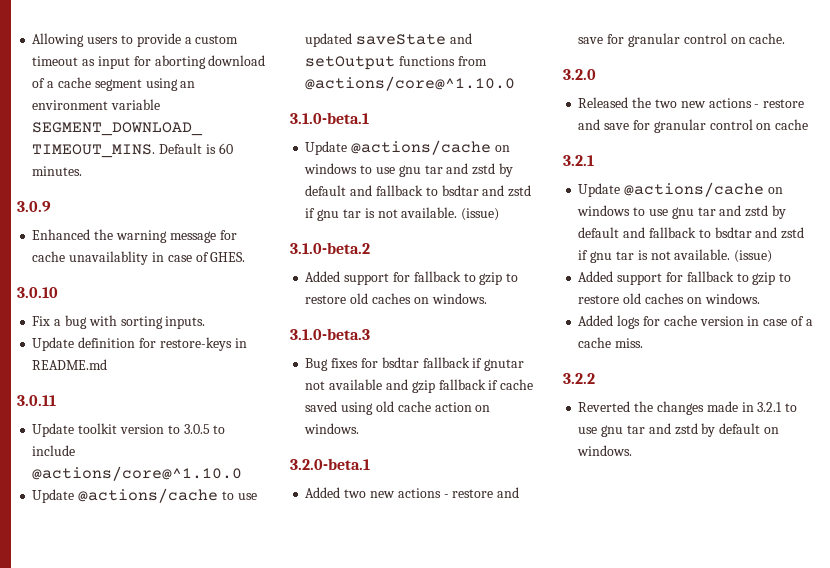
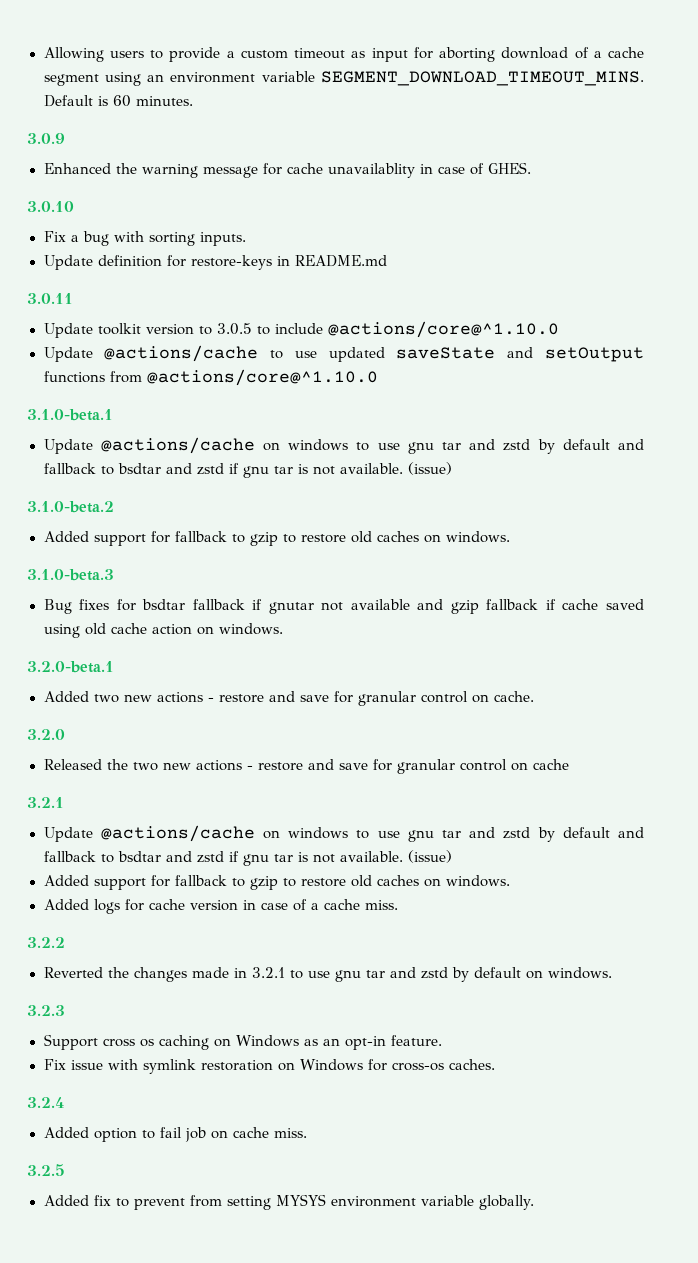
(633, 450) none -> [27,1005,65,1016] [43,1034,442,1050] [43,1059,495,1074] [27,1097,64,1108] [43,1127,307,1142] [27,1164,65,1176] [43,1194,535,1210] // 3.2.3 // Support cross os caching on Windows as an opt-in feature. // Fix issue with symlink restoration on Windows for cross-os caches. // 3.2.4 // Added option to fail job on cache miss. // 3.2.5 // Added fix to prevent from setting MYSYS environment variable globally.

